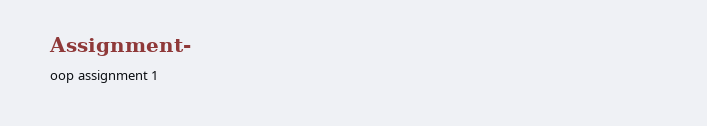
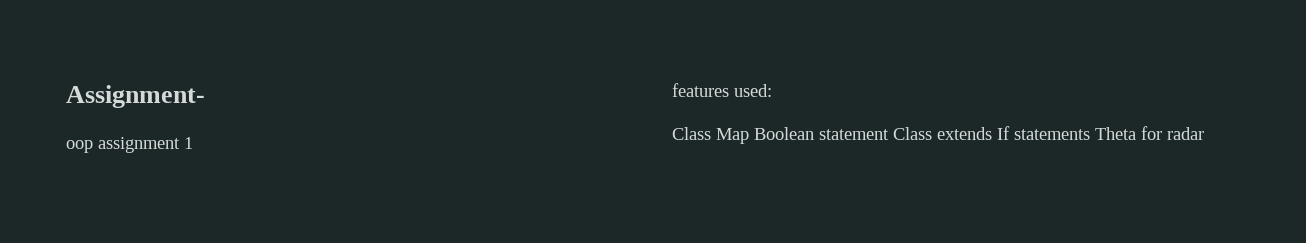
(159, 75) none -> [672,83,772,97] [672,126,1204,144] // features used: // Class Map Boolean statement Class extends If statements Theta for radar

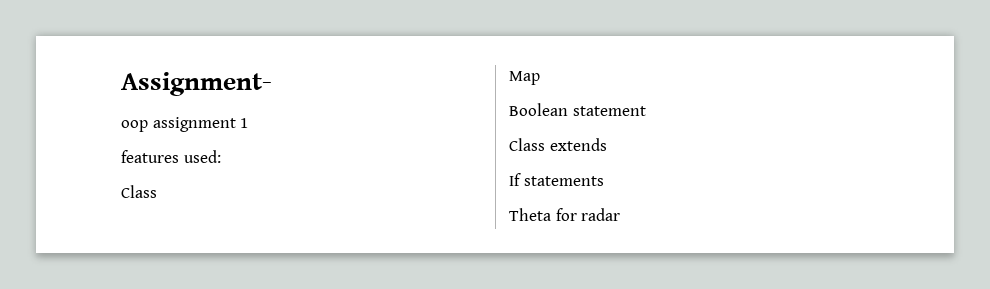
(711, 133) none -> (157, 191) //
(749, 136) none -> (540, 78) //
(889, 134) none -> (646, 111) //
(992, 133) none -> (607, 144) //
(1090, 134) none -> (604, 181) //

